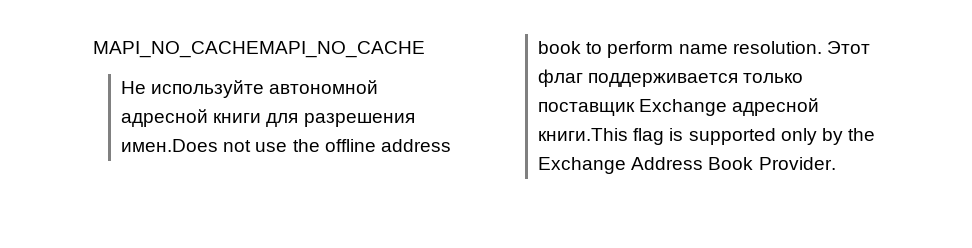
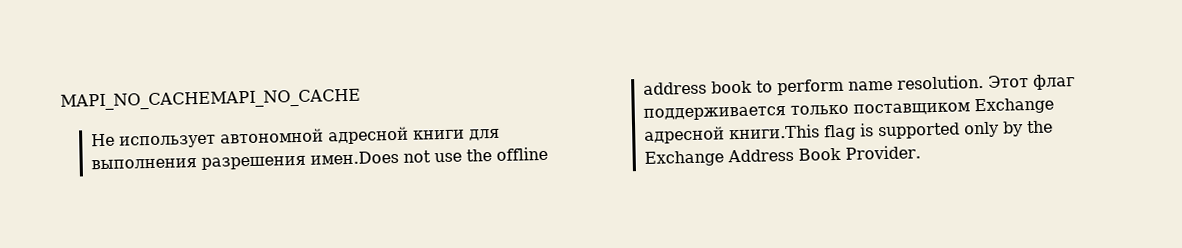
[151,80,265,98] используйте -> [118,134,216,149] использует
(299, 120) none -> [90,158,197,170] выполнения
[538,102,636,116] поставщик -> [852,102,970,116] поставщиком

